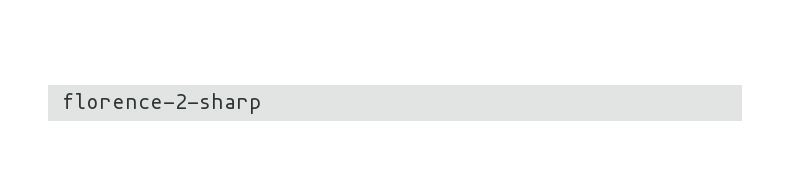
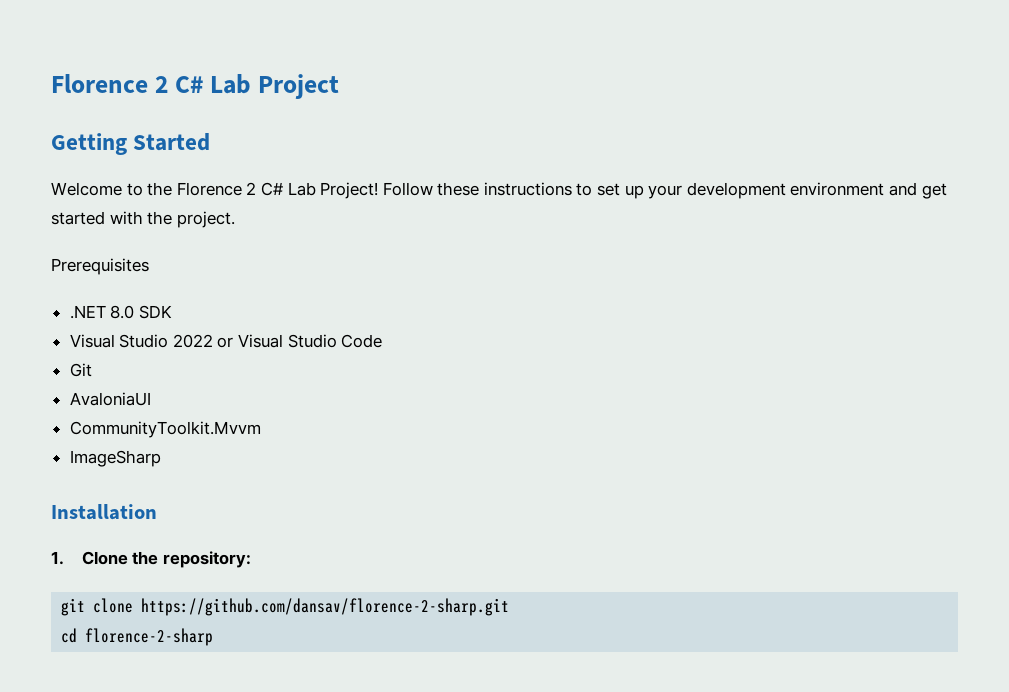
(61, 103) none -> [51,74,339,99] [51,133,211,155] [51,182,947,199] [51,211,235,228] [51,258,149,275] [69,305,172,319] [69,334,383,348] [69,363,92,377] [69,392,151,406] [69,421,261,438] [69,450,161,467] [51,504,157,520] [51,551,252,568] [61,598,510,616] [61,628,78,643] Florence 2 C# Lab Project // Getting Started // Welcome to the Florence 2 C# Lab Project! Follow these instructions to set up your development environment and get started with the project. // Prerequisites // .NET 8.0 SDK // Visual Studio 2022 or Visual Studio Code // Git // AvaloniaUI // CommunityToolkit.Mvvm // ImageSharp // Installation // 1. Clone the repository: // git clone https://github.com/dansav/florence-2-sharp.git // cd

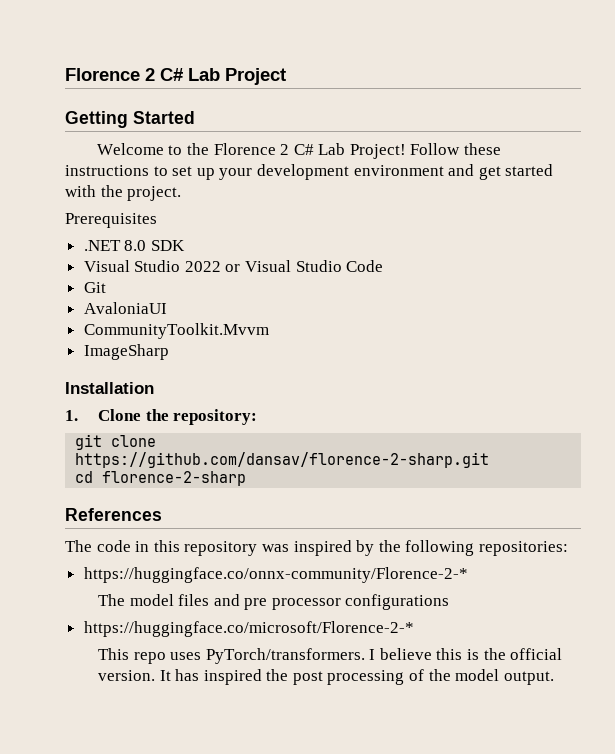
(214, 637) none -> [65,508,162,521] [65,540,568,556] [83,567,468,583] [97,594,450,610] [83,621,414,637] [97,648,563,664] [97,669,554,685] // References // The code in this repository was inspired by the following repositories: // https://huggingface.co/onnx-community/Florence-2-* // The model files and pre processor configurations // https://huggingface.co/microsoft/Florence-2-* // This repo uses PyTorch/transformers. I believe this is the official version. It has inspired the post processing of the model output.

